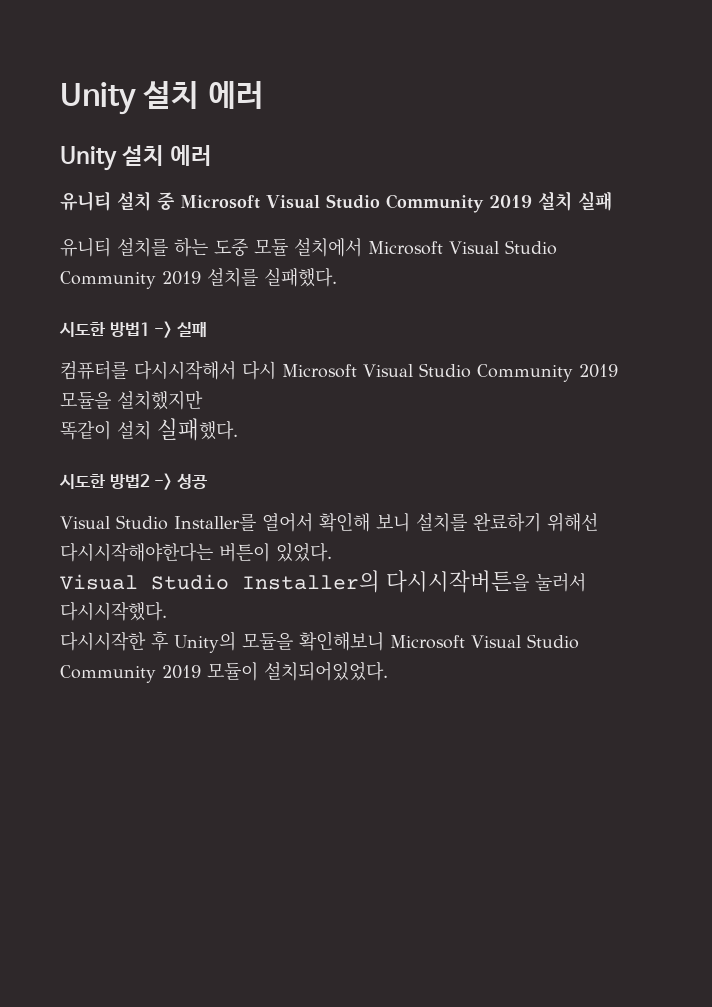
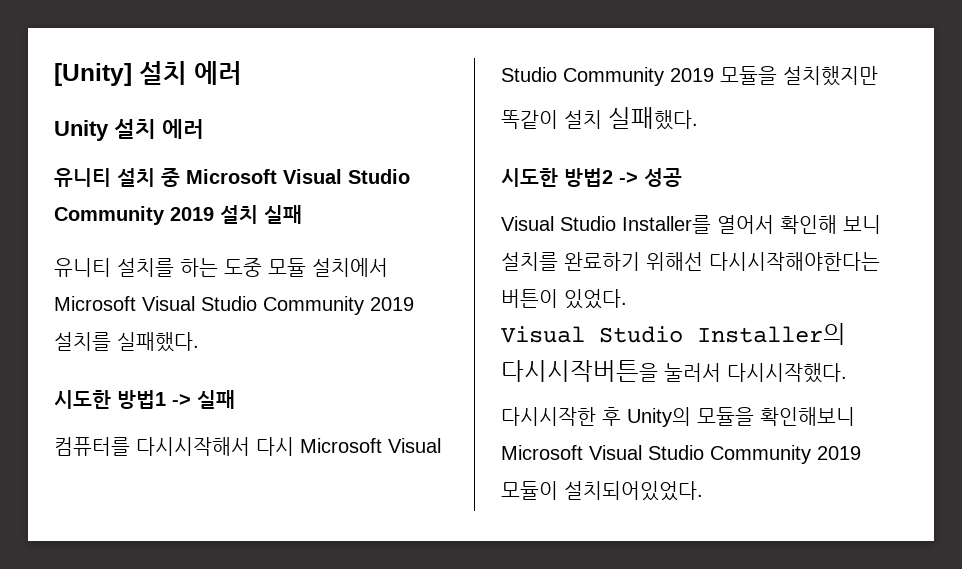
[60,82,136,115] Unity -> [54,63,132,86] [Unity]

